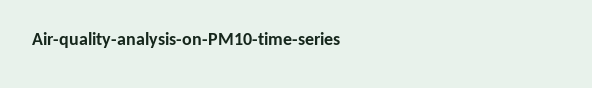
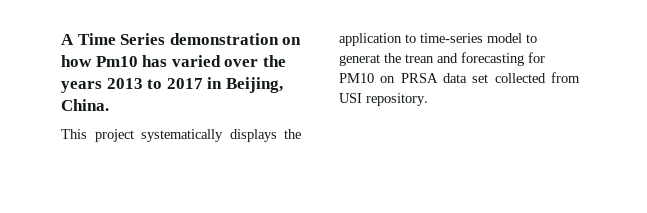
[32,32,340,48] Air-quality-analysis-on-PM10-time-series -> [61,33,302,45] [61,55,286,67] [61,77,283,93] [61,99,109,111] [61,129,301,142] [339,33,537,46] [339,52,545,66] [339,72,580,83] [339,93,428,106] A Time Series demonstration on how Pm10 has varied over the years 2013 to 2017 in Beijing, China. // This project systematically displays the application to time-series model to generat the trean and forecasting for PM10 on PRSA data set collected from USI repository.

